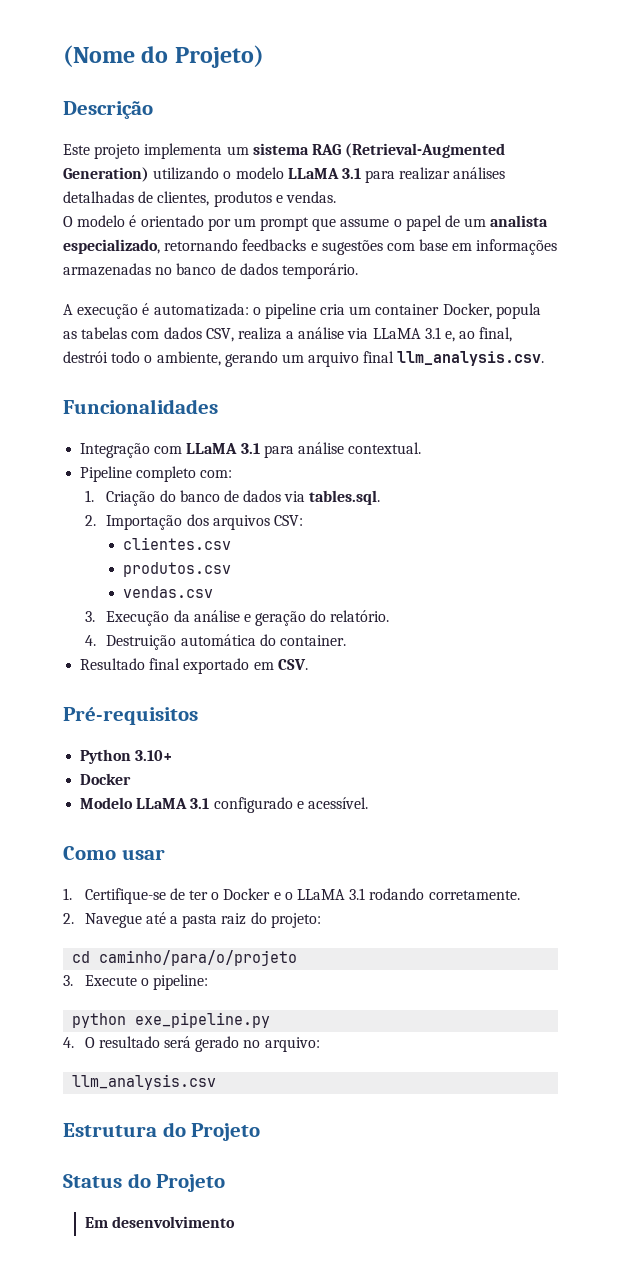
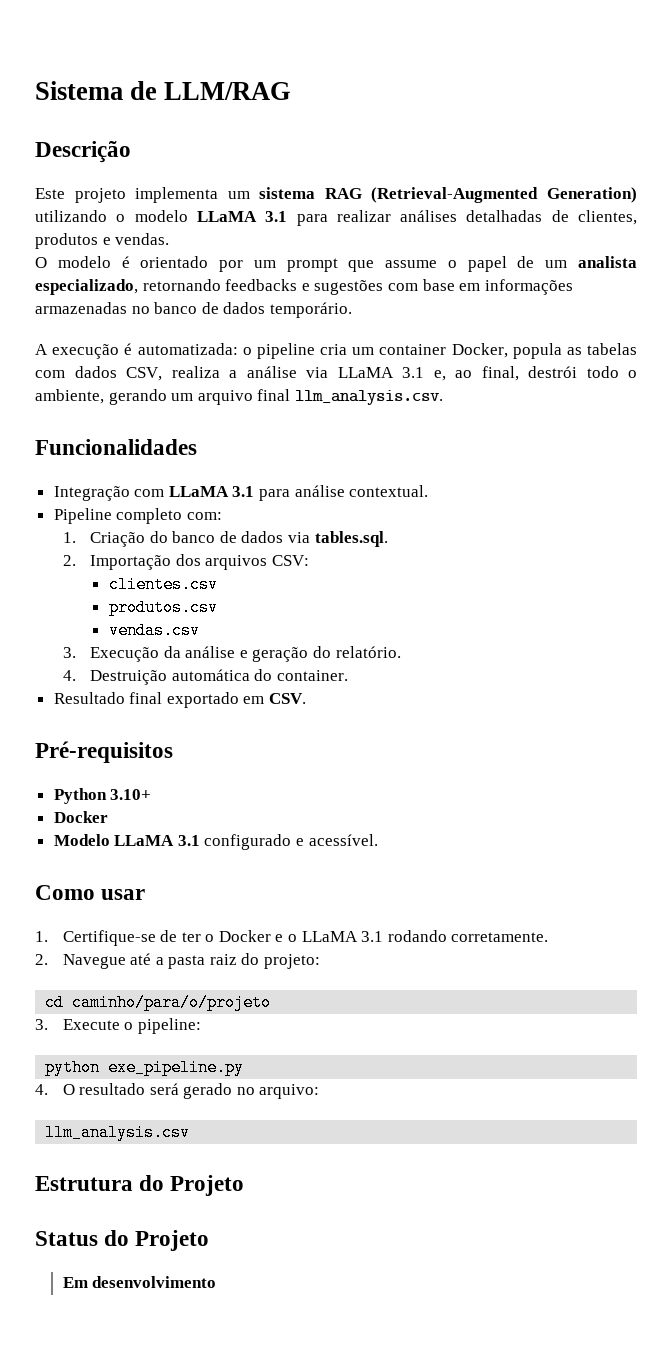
[63,45,264,68] (Nome do Projeto) -> [35,81,292,100] Sistema de LLM/RAG

